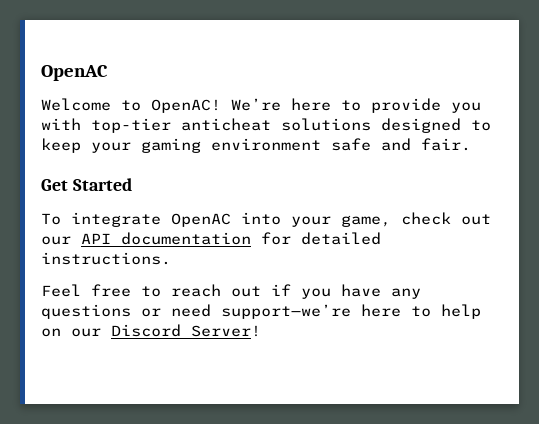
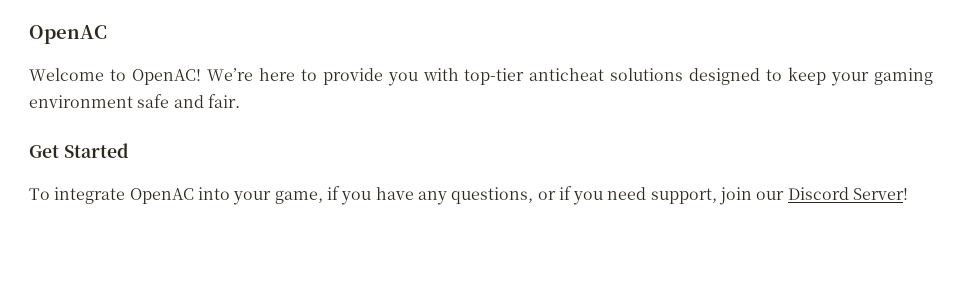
[401,212,491,225] [41,232,381,245] [41,252,171,265] [41,284,421,299] [41,304,481,319] [41,328,61,337] check out our API documentation for detailed instructions. // Feel free to reach out if you have any questions or need support—we’re here to help on -> [326,186,753,205] if you have any questions, or if you need support, join

